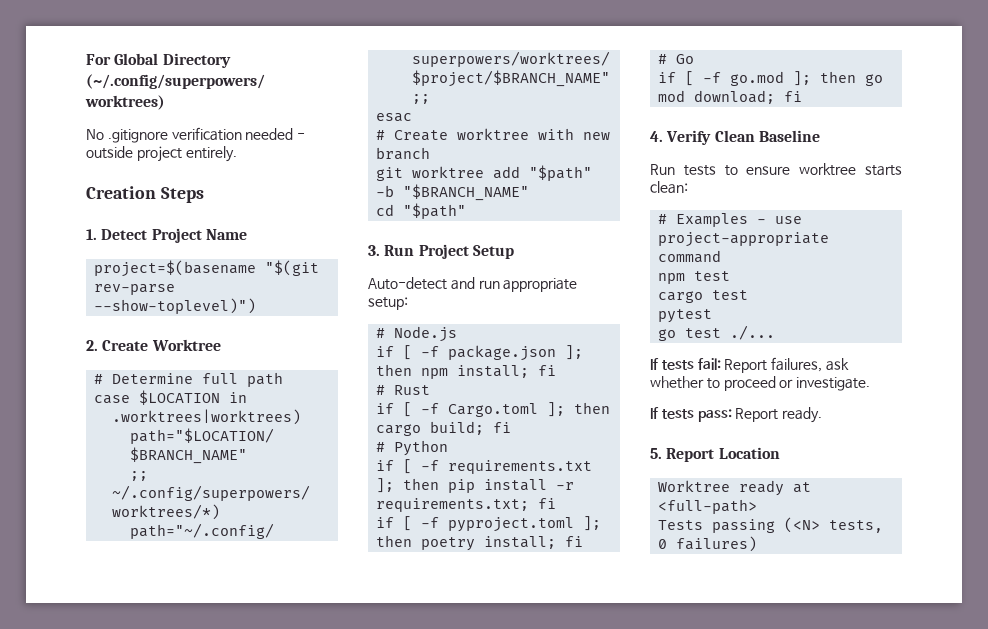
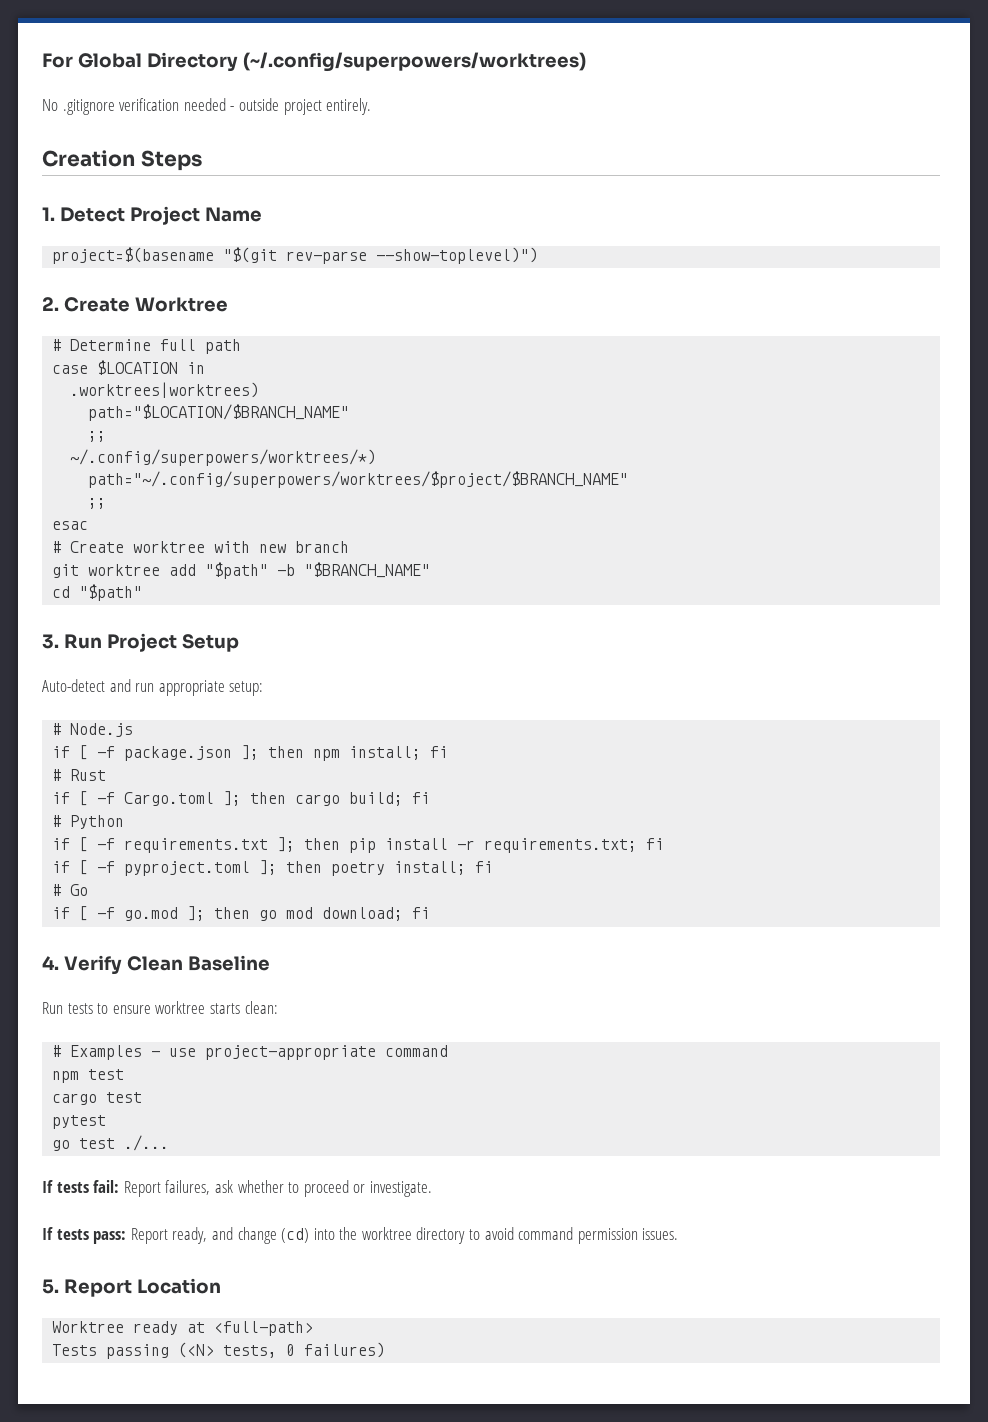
[782,407,823,423] ready. -> [172,1227,679,1244] ready, and change (cd) into the worktree directory to avoid command permission issues.

